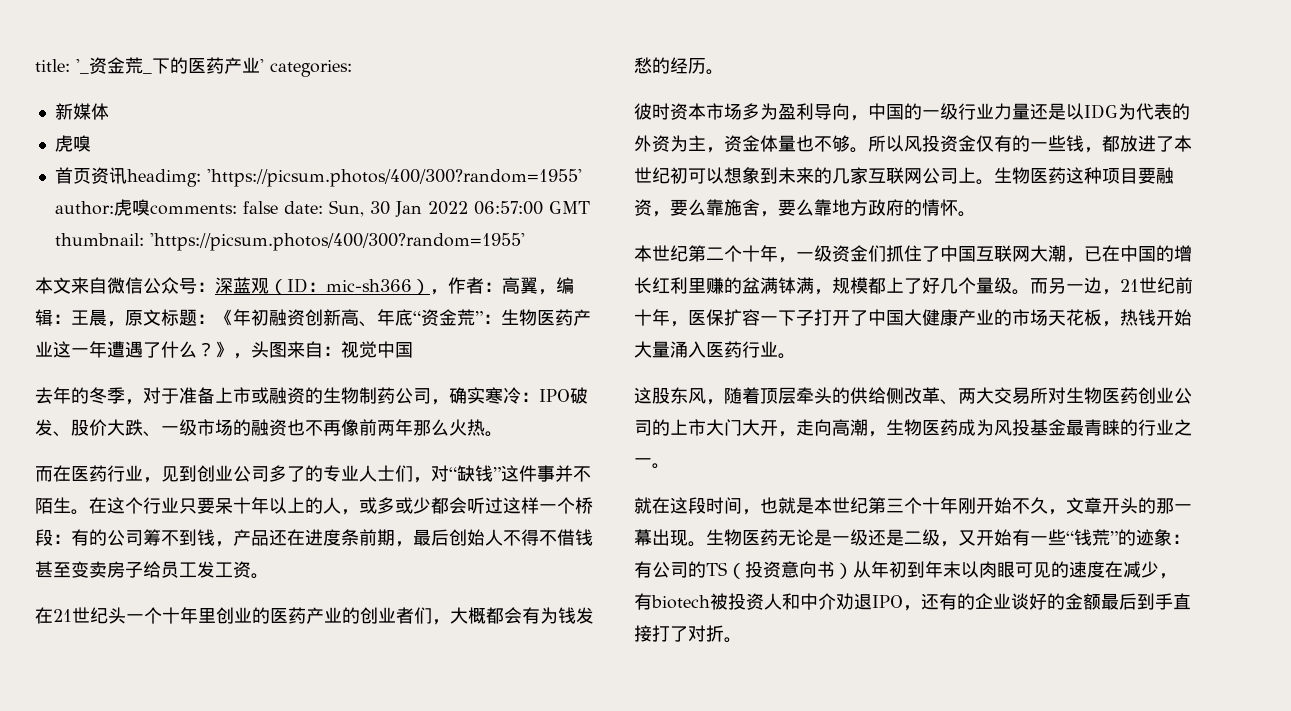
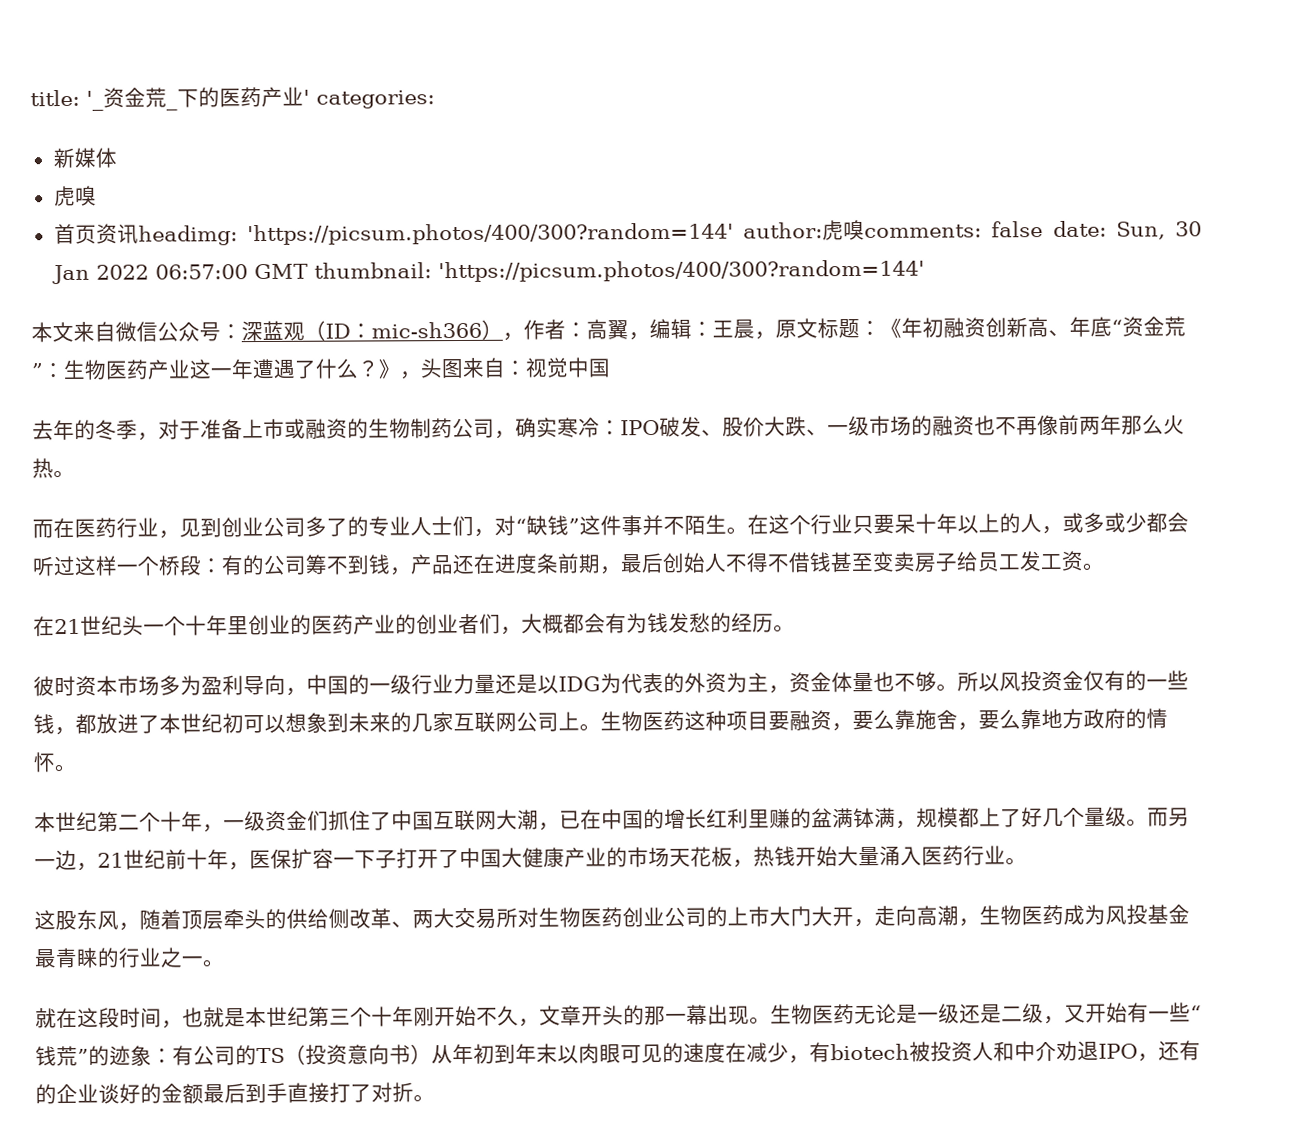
[206,169,582,187] 'https://picsum.photos/400/300?random=1955' -> [246,222,734,246] 'https://picsum.photos/400/300?random=144'
[149,233,525,251] 'https://picsum.photos/400/300?random=1955' -> [437,259,925,283] 'https://picsum.photos/400/300?random=144'

